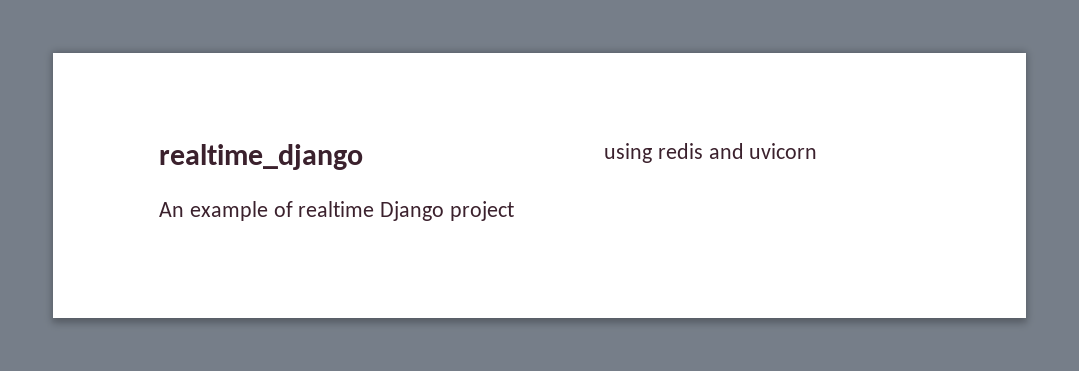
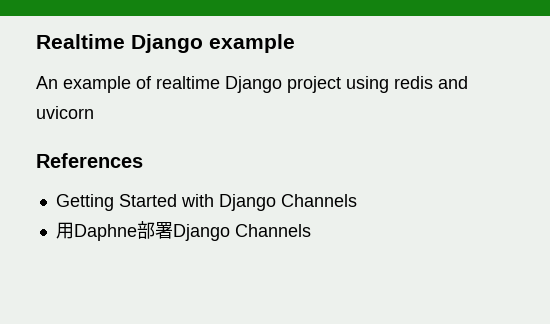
[159,144,363,170] realtime_django -> [36,34,295,53] Realtime Django example
(818, 151) none -> [36,153,143,168] [55,194,357,211] [55,221,311,241] // References // Getting Started with Django Channels // 用Daphne部署Django Channels

